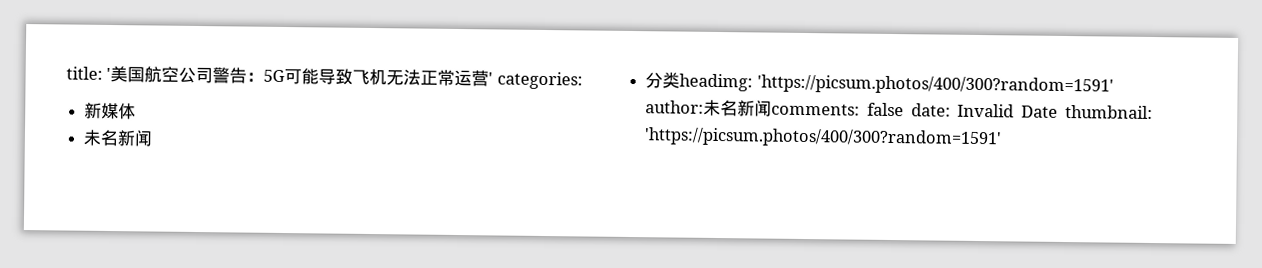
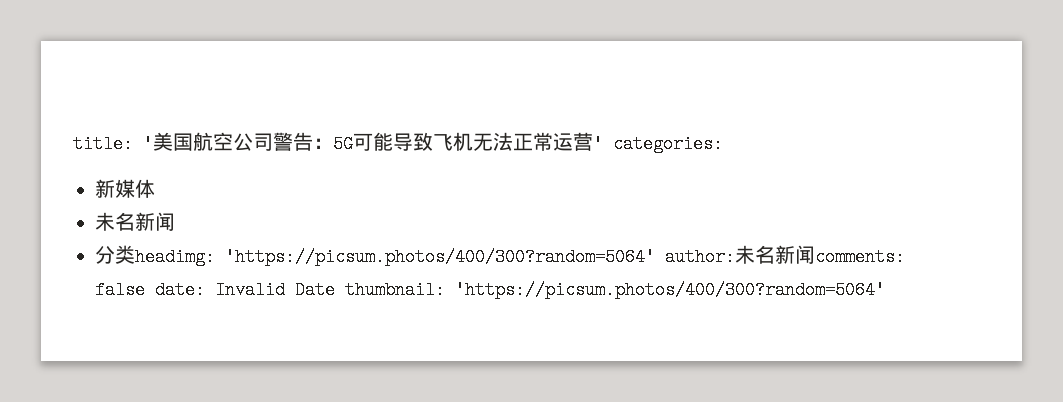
[756,74,1114,96] 'https://picsum.photos/400/300?random=1591' -> [225,248,655,266] 'https://picsum.photos/400/300?random=5064'
[644,127,1003,149] 'https://picsum.photos/400/300?random=1591' -> [455,281,885,299] 'https://picsum.photos/400/300?random=5064'

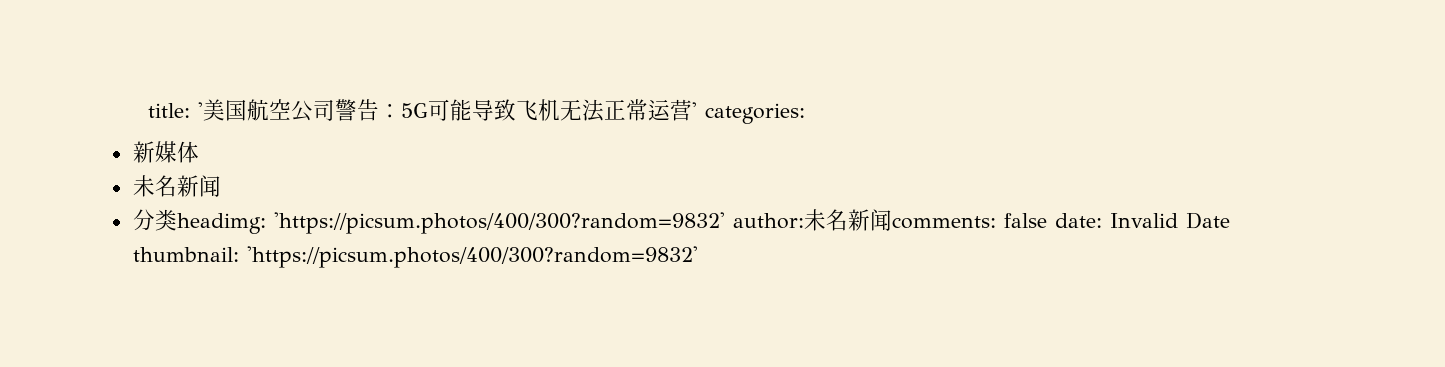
[225,248,655,266] 'https://picsum.photos/400/300?random=5064' -> [273,212,725,234] 'https://picsum.photos/400/300?random=9832'
[455,281,885,299] 'https://picsum.photos/400/300?random=5064' -> [246,246,698,268] 'https://picsum.photos/400/300?random=9832'

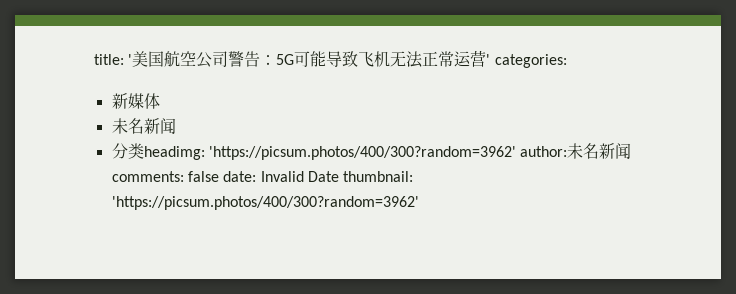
[273,212,725,234] 'https://picsum.photos/400/300?random=9832' -> [208,146,516,160] 'https://picsum.photos/400/300?random=3962'
[246,246,698,268] 'https://picsum.photos/400/300?random=9832' -> [111,196,419,210] 'https://picsum.photos/400/300?random=3962'

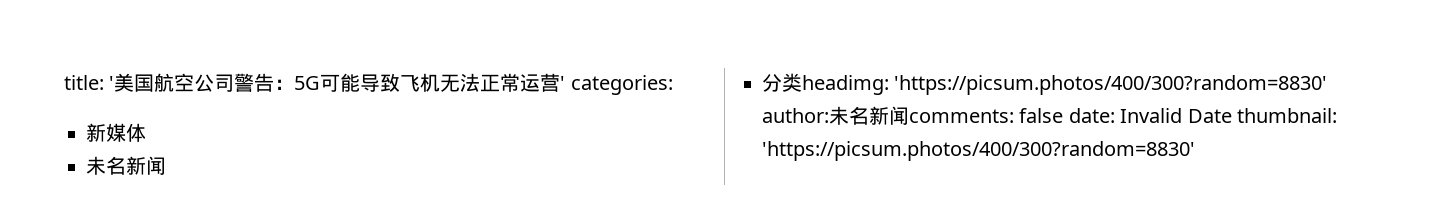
[208,146,516,160] 'https://picsum.photos/400/300?random=3962' -> [894,75,1328,95] 'https://picsum.photos/400/300?random=8830'
[111,196,419,210] 'https://picsum.photos/400/300?random=3962' -> [762,141,1195,161] 'https://picsum.photos/400/300?random=8830'

